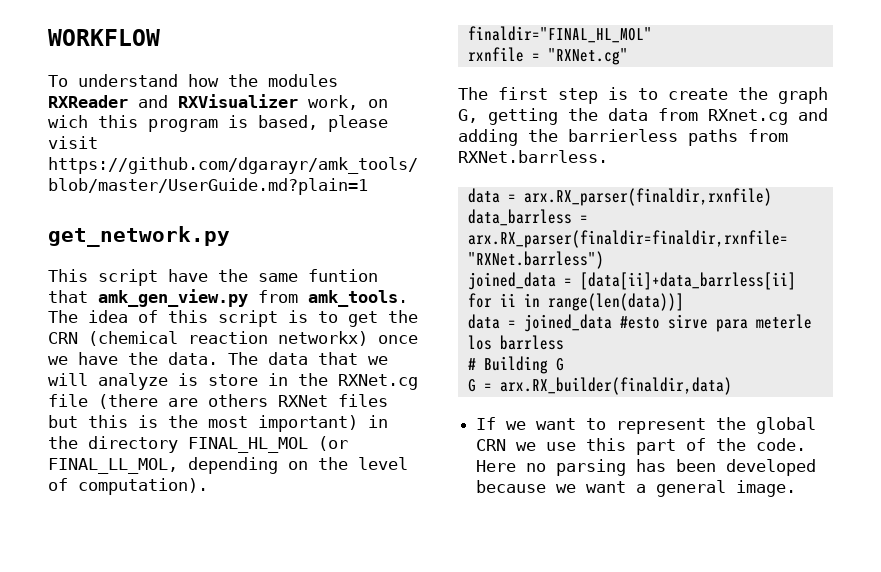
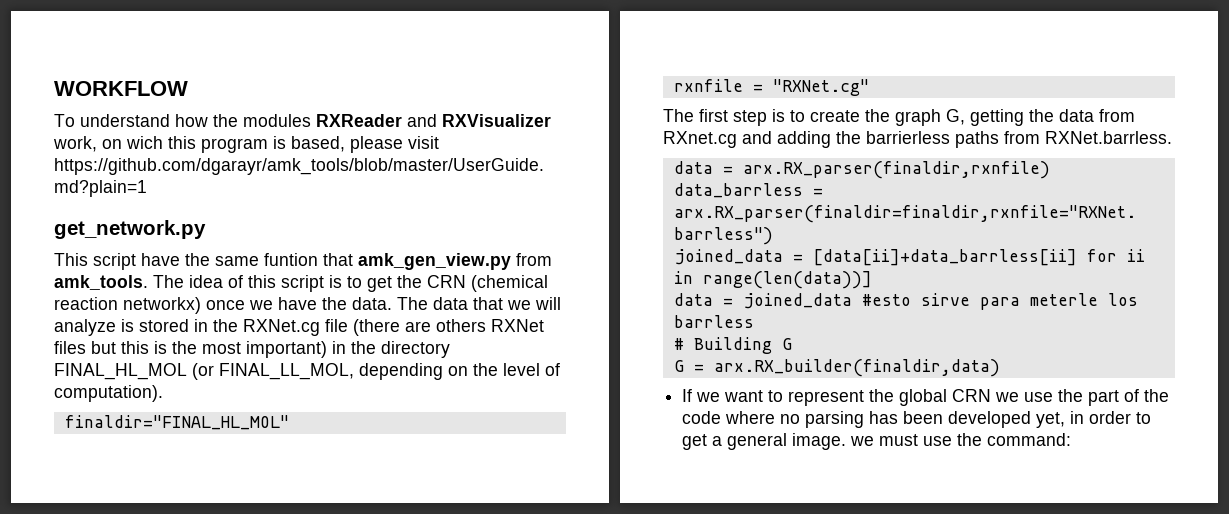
[208,374,258,386] store -> [139,319,189,332] stored
[586,438,627,451] this -> [1058,389,1084,402] the
[756,438,807,451] [476,460,517,472] code. Here -> [682,411,776,424] code where
[476,480,797,497] because we want a general image. -> [1036,411,1152,428] [682,433,1072,450] yet, in order to get a general image. we must use the command:

